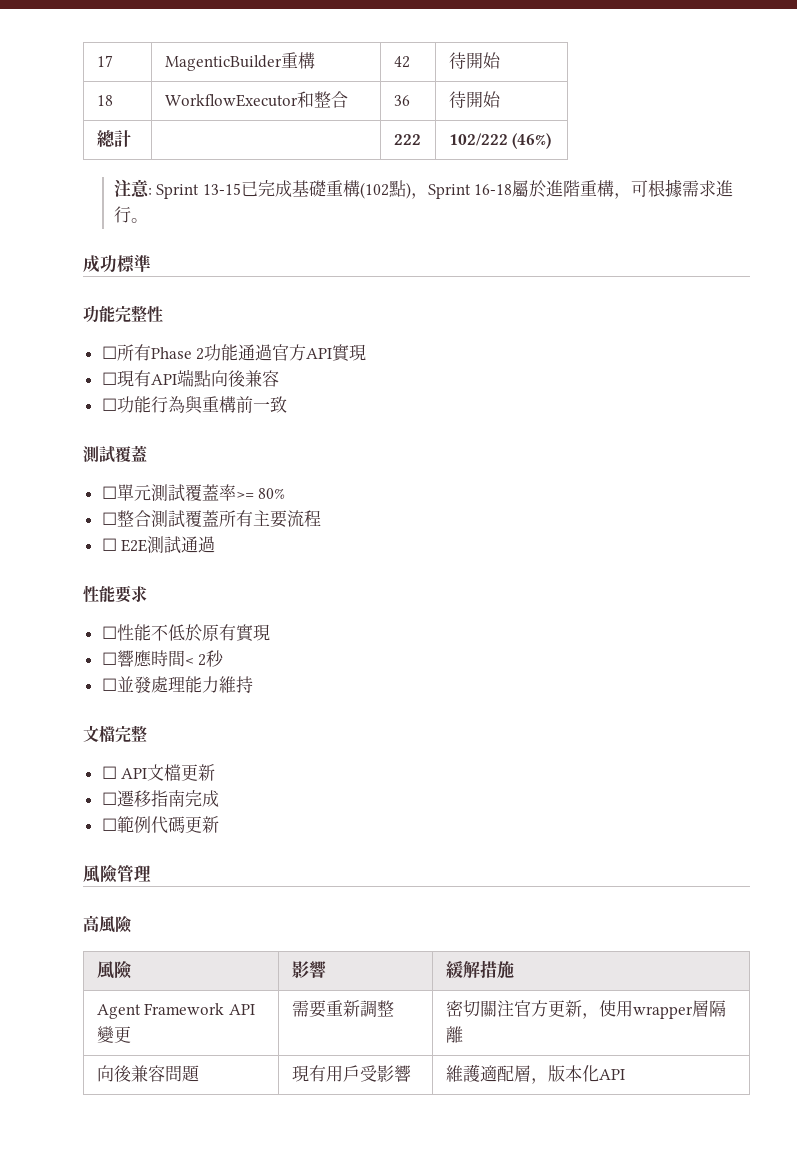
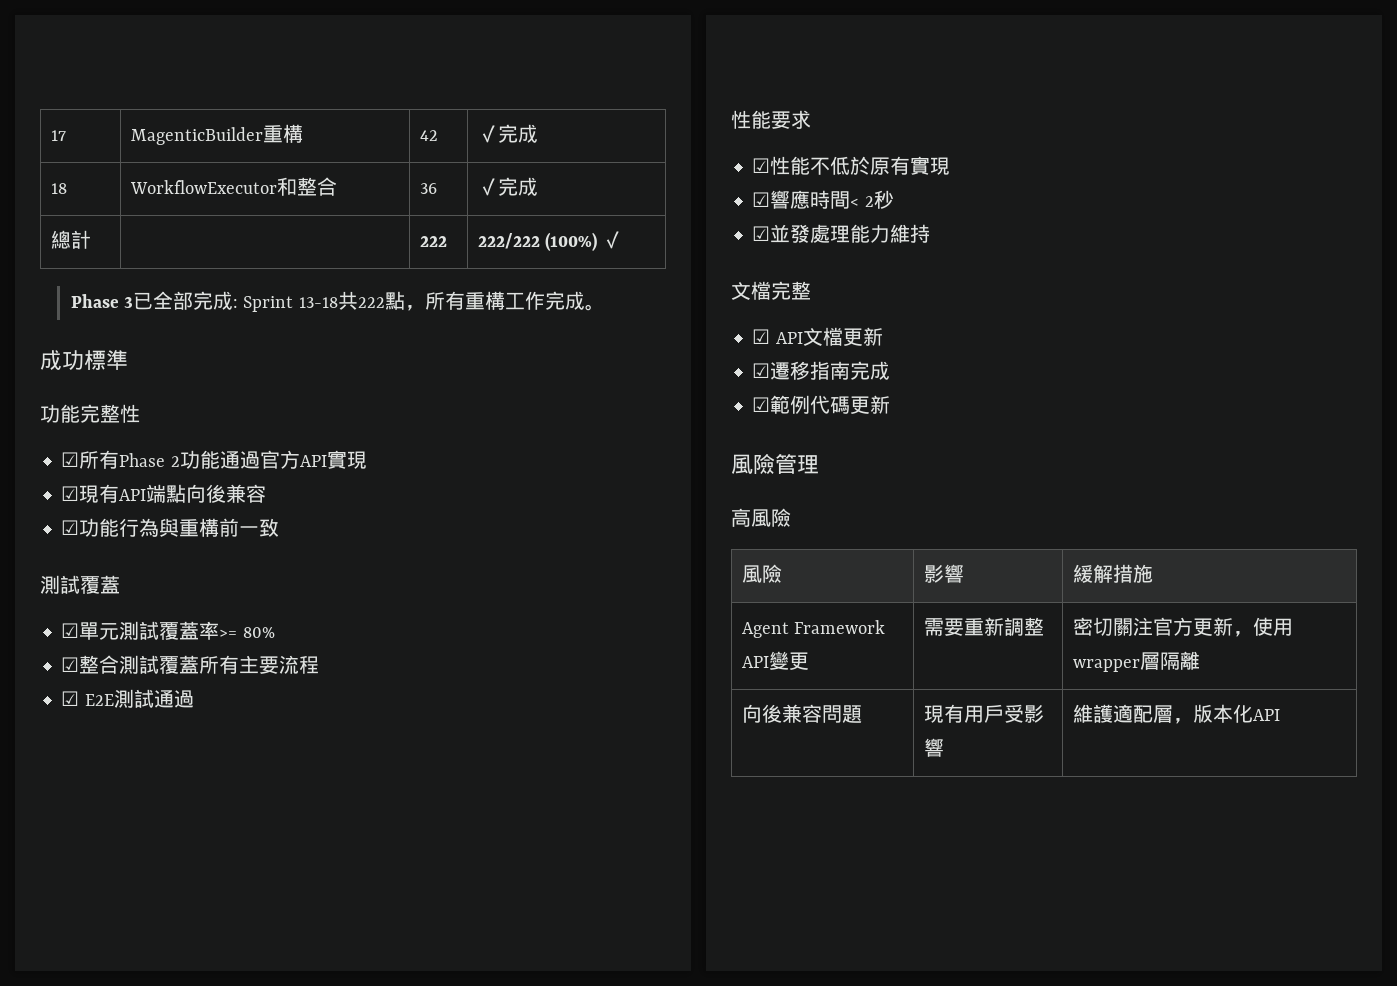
[448,52,501,69] 待開始 -> [477,124,538,143] ✓完成
[448,91,501,108] 待開始 -> [477,177,538,196] ✓完成
[448,133,552,149] [113,179,734,199] [113,206,131,223] 102/222 (46%) // 注意: Sprint 13-15已完成基礎重構(102點)，Sprint 16-18屬於進階重構，可根據需求進行 -> [477,231,623,251] [70,291,585,312] 222/222 (100%) ✓ // Phase 3已全部完成: Sprint 13-18共222點，所有重構工作完成
[101,346,117,359] ☐ -> [61,452,80,467] ☑
[101,372,117,385] ☐ -> [61,486,80,501] ☑
[101,398,117,411] ☐ -> [61,520,80,535] ☑
[101,486,117,499] ☐ -> [61,623,80,638] ☑
[101,512,117,525] ☐ -> [61,657,80,672] ☑
[101,538,117,551] ☐ -> [61,691,80,706] ☑
[101,626,117,639] ☐ -> [752,158,771,173] ☑
[101,652,117,665] ☐ -> [752,192,771,207] ☑
[101,678,117,691] ☐ -> [752,226,771,241] ☑
[101,766,117,779] ☐ -> [752,329,771,344] ☑
[101,792,117,805] ☐ -> [752,363,771,378] ☑
[101,818,117,831] ☐ -> [752,397,771,412] ☑

